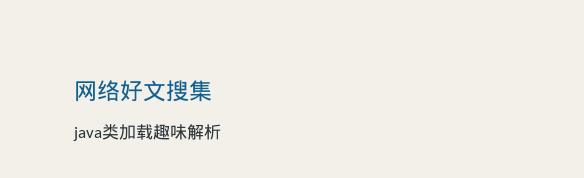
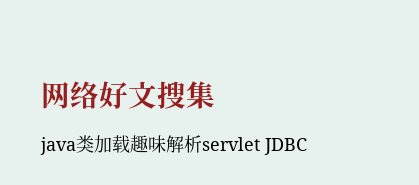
(221, 132) none -> [202,137,307,155] servlet JDBC

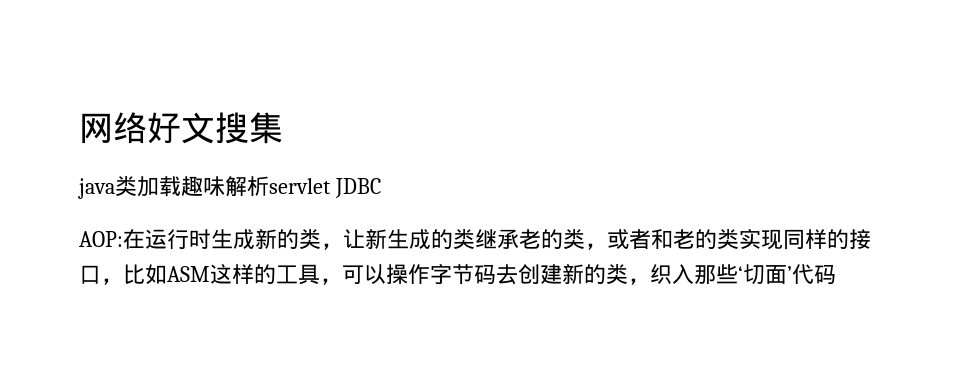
(307, 146) none -> [79,229,871,250] [79,264,836,285] // AOP:在运行时生成新的类，让新生成的类继承老的类，或者和老的类实现同样的接口，比如ASM这样的工具，可以操作字节码去创建新的类，织入那些‘切面’代码

